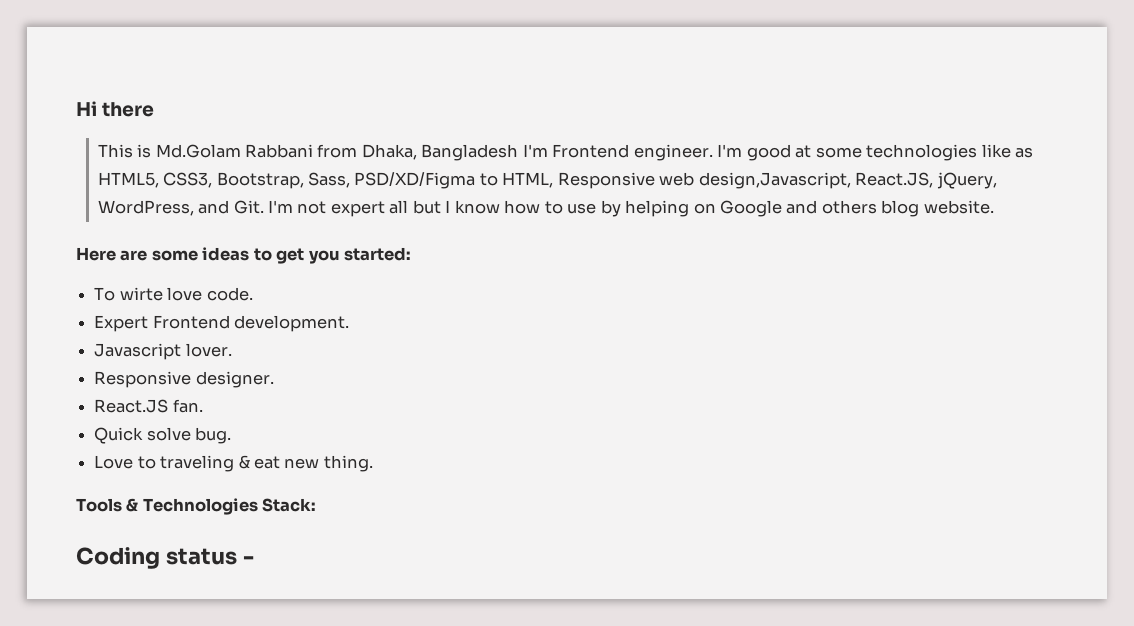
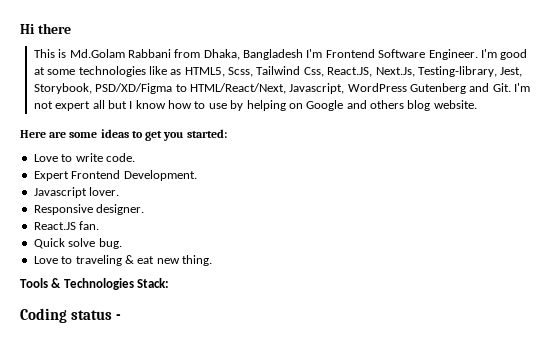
[633,144,713,161] engineer. -> [378,49,478,60] Software Engineer.
[163,172,997,189] [97,200,194,216] CSS3, Bootstrap, Sass, PSD/XD/Figma to HTML, Responsive web design,Javascript, React.JS, jQuery, WordPress, -> [228,66,523,77] [33,83,467,94] Scss, Tailwind Css, React.JS, Next.Js, Testing-library, Jest, Storybook, PSD/XD/Figma to HTML/React/Next, Javascript, WordPress Gutenberg
[94,287,203,301] To wirte love -> [33,153,103,162] Love to write
[234,315,350,332] development. -> [123,170,197,181] Development.

